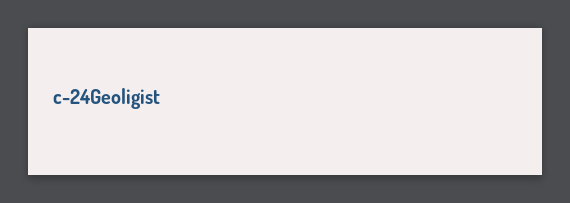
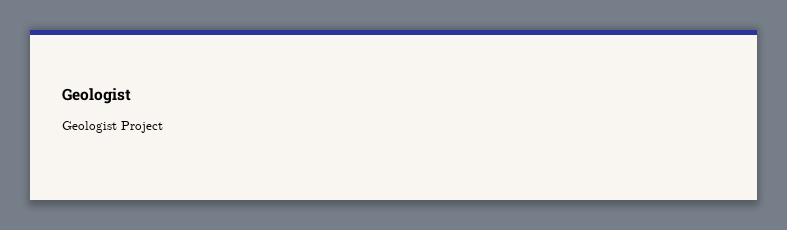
[53,88,160,109] c-24Geoligist -> [62,88,131,104] [62,121,163,133] Geologist // Geologist Project

